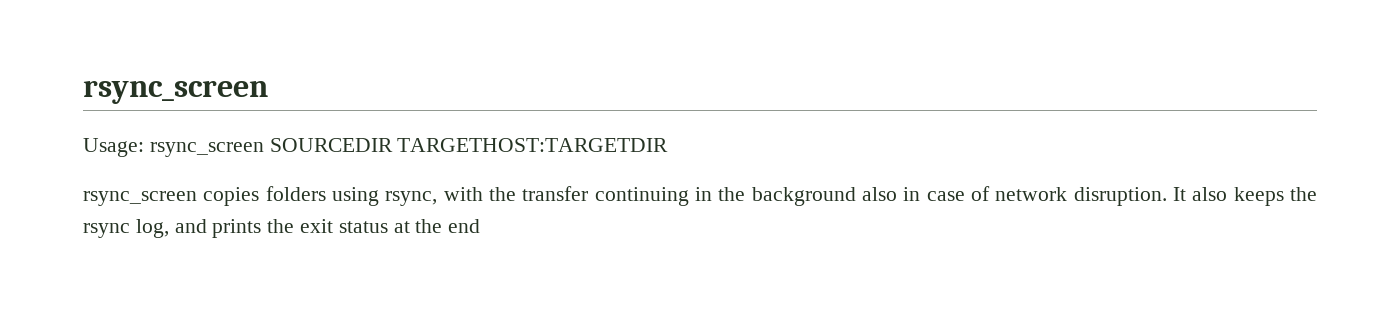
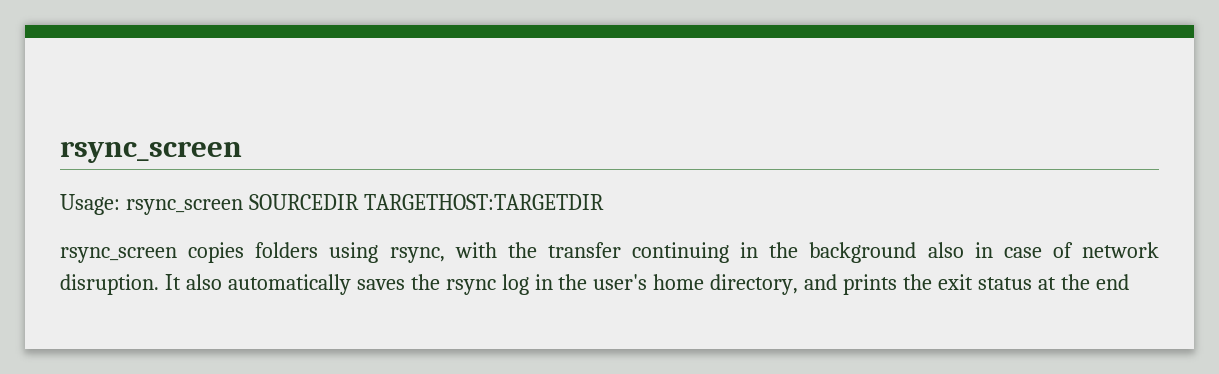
[1233,187,1317,206] [83,219,169,238] keeps the rsync log, -> [227,274,799,295] automatically saves the rsync log in the user's home directory,

